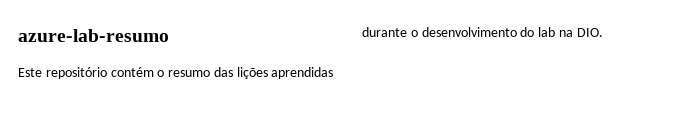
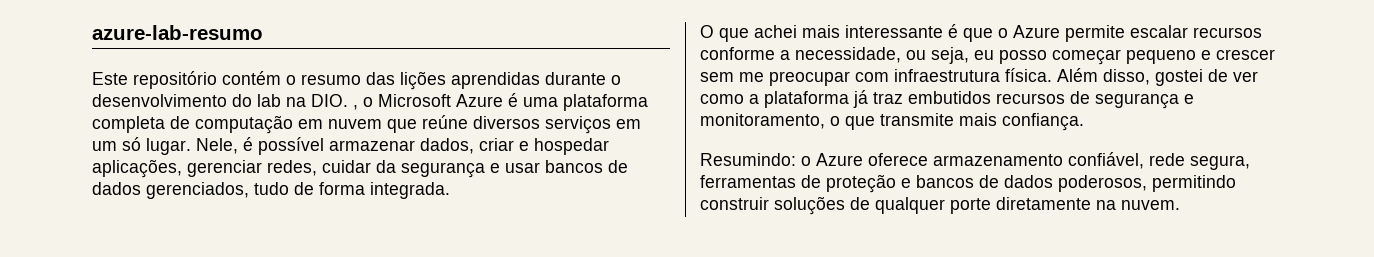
(603, 32) none -> [353,93,648,111] [92,115,641,134] [92,137,609,155] [92,159,628,178] [92,182,450,199] [700,24,1262,42] [700,47,1275,65] [700,68,1258,86] [700,90,1194,109] [700,113,1084,131] [700,152,1250,170] [700,174,1236,193] [700,196,1180,215] , o Microsoft Azure é uma plataforma completa de computação em nuvem que reúne diversos serviços em um só lugar. Nele, é possível armazenar dados, criar e hospedar aplicações, gerenciar redes, cuidar da segurança e usar bancos de dados gerenciados, tudo de forma integrada. // O que achei mais interessante é que o Azure permite escalar recursos conforme a necessidade, ou seja, eu posso começar pequeno e crescer sem me preocupar com infraestrutura física. Além disso, gostei de ver como a plataforma já traz embutidos recursos de segurança e monitoramento, o que transmite mais confiança. // Resumindo: o Azure oferece armazenamento confiável, rede segura, ferramentas de proteção e bancos de dados poderosos, permitindo construir soluções de qualquer porte diretamente na nuvem.

